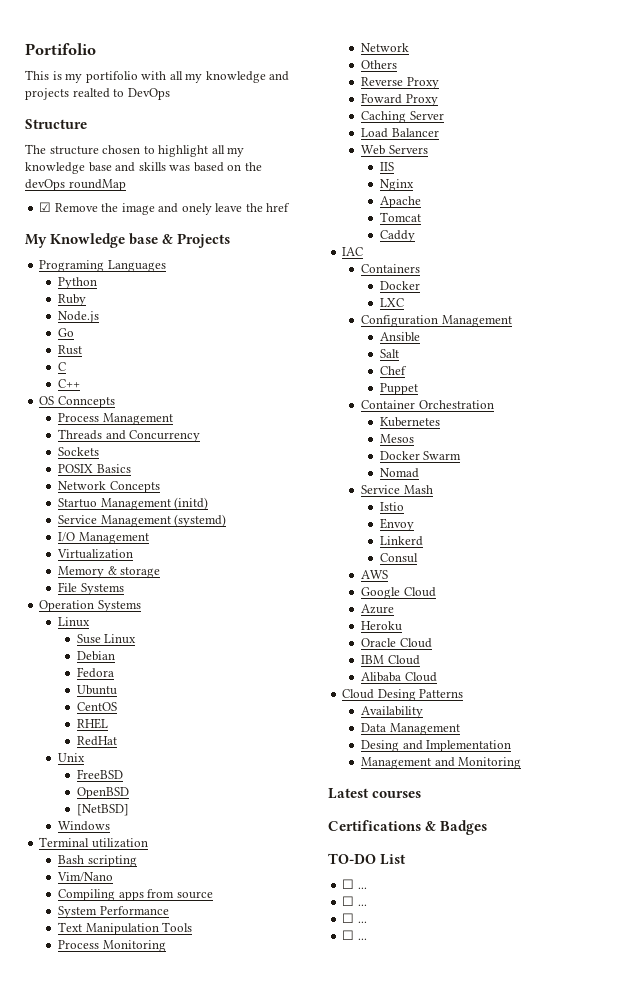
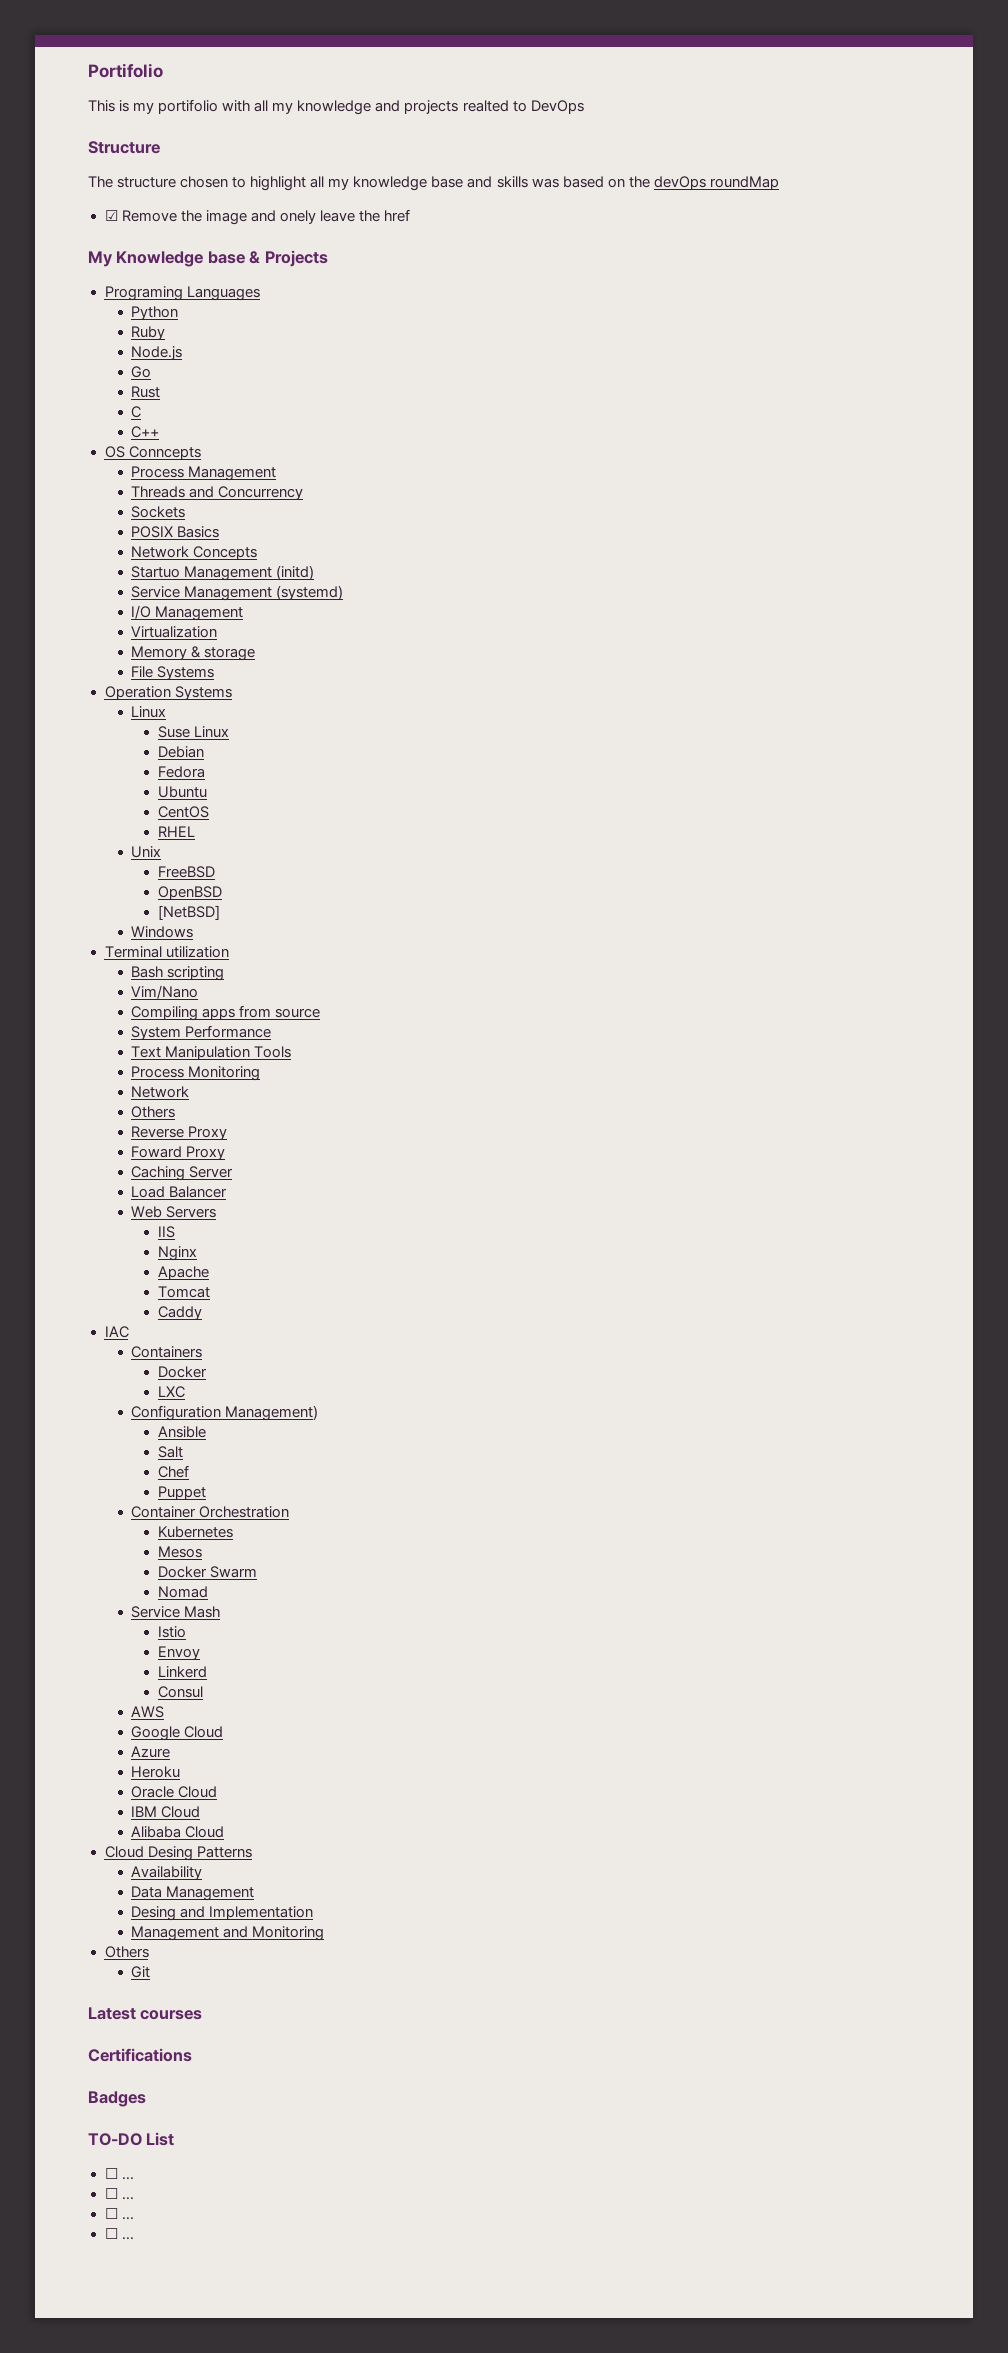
[76,736,117,746] // RedHat -> (195, 831) none
[441,315,512,327] Management -> [225,1405,319,1421] Management)
(522, 763) none -> [104,1946,149,1958] [131,1966,151,1978] // Others // Git
[425,821,437,831] & -> (192, 2055) //

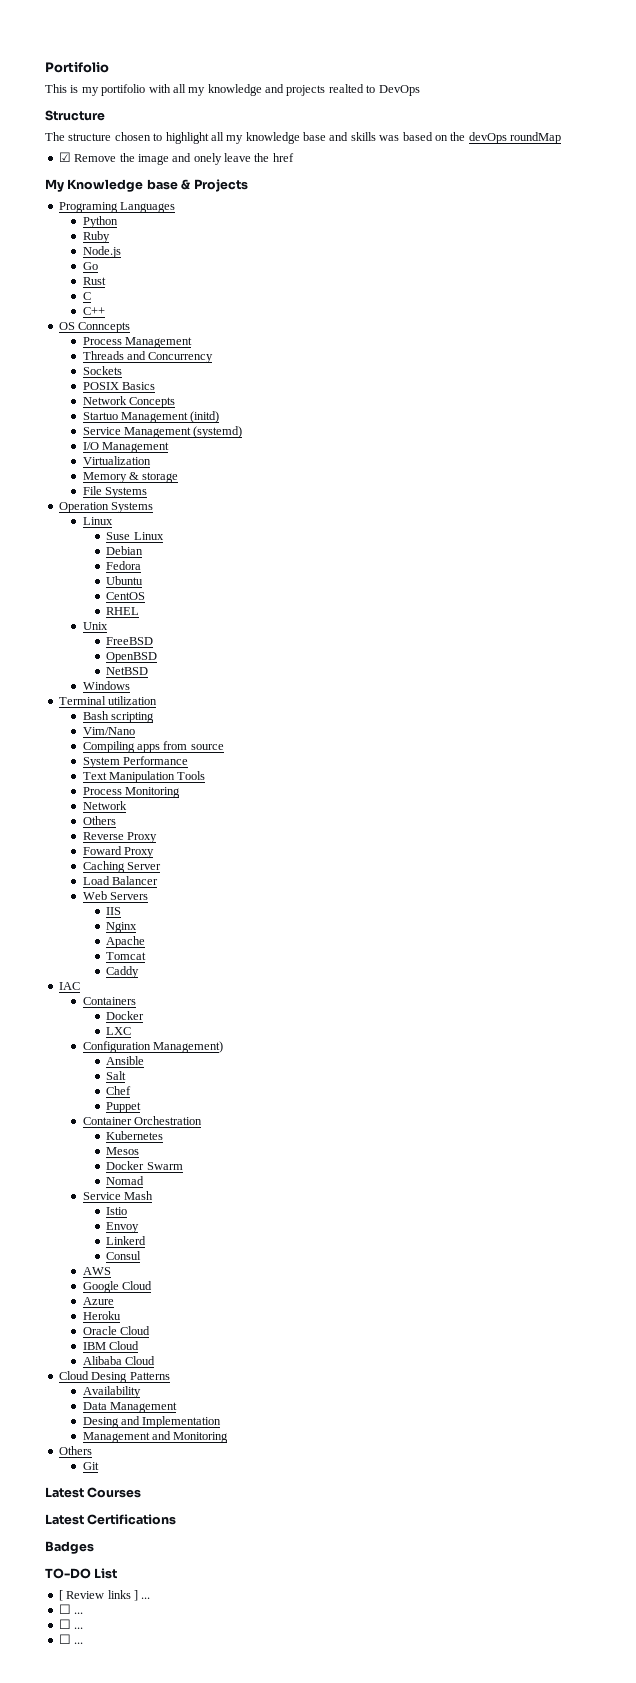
[157,905,220,920] [NetBSD] -> [106,667,149,675] NetBSD
[140,2010,203,2020] courses // -> [87,1487,142,1498] [45,1514,84,1525] Courses // Latest
[104,2168,118,2179] ☐ -> [58,1590,138,1601] [ Review links ]

